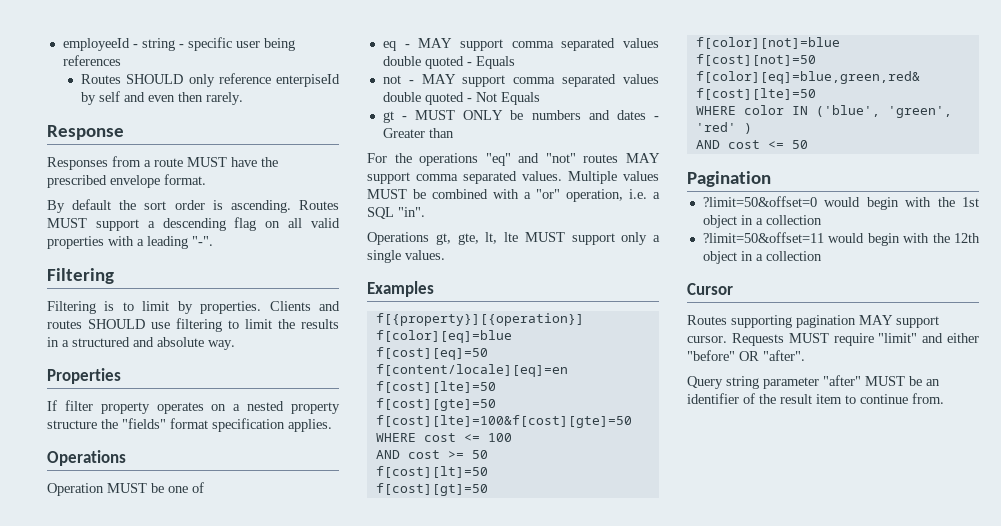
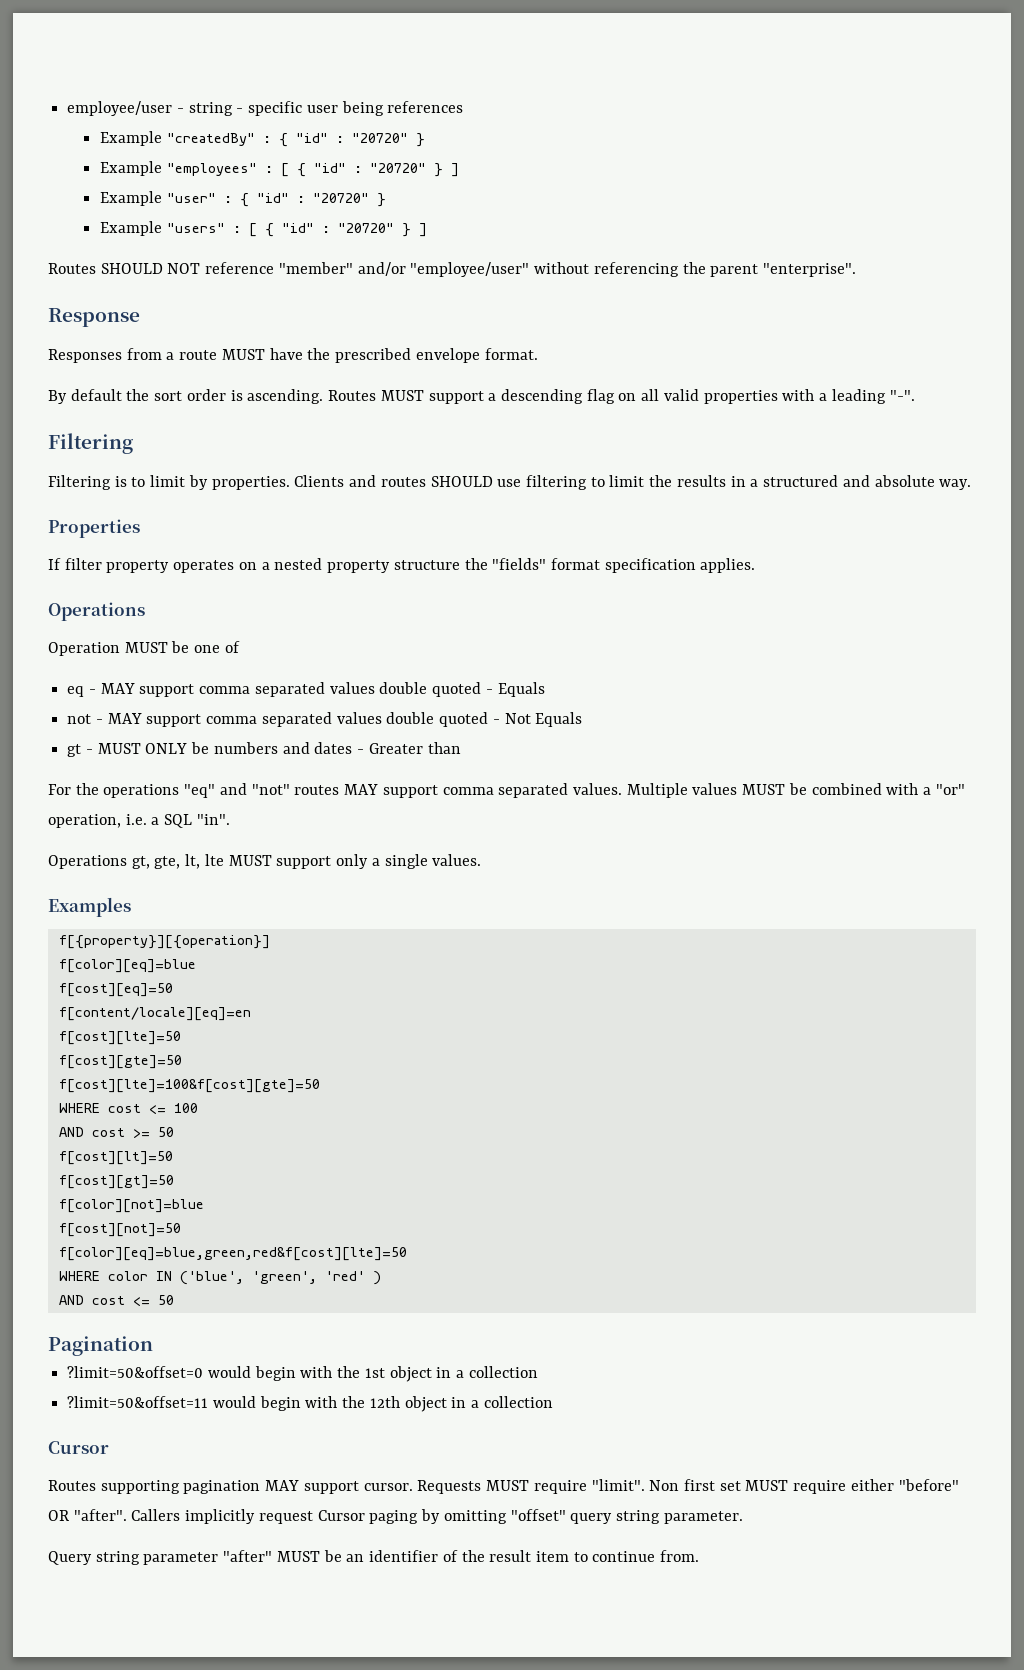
[62,38,130,51] employeeId -> [67,101,173,116] employee/user
[81,73,340,87] [81,91,244,105] Routes SHOULD only reference enterpiseId by self and even then rarely. -> [99,131,425,147] [99,161,459,177] [99,191,386,207] [99,221,427,237] [48,262,856,277] Example "createdBy" : { "id" : "20720" } // Example "employees" : [ { "id" : "20720" } ] // Example "user" : { "id" : "20720" } // Example "users" : [ { "id" : "20720" } ] // Routes SHOULD NOT reference "member" and/or "employee/user" without referencing the parent "enterprise".
[878,333,979,343] [687,350,805,361] "limit" and either "before" OR "after". -> [591,1479,959,1494] [48,1509,743,1524] "limit". Non first set MUST require either "before" OR "after". Callers implicitly request Cursor paging by omitting "offset" query string parameter.

